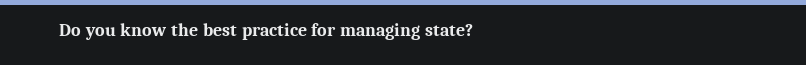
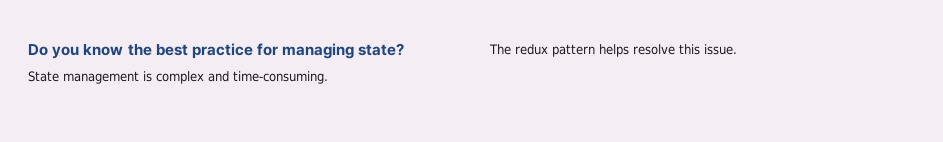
(473, 30) none -> [28,71,328,84] [489,44,737,57] // State management is complex and time-consuming. // The redux pattern helps resolve this issue.

